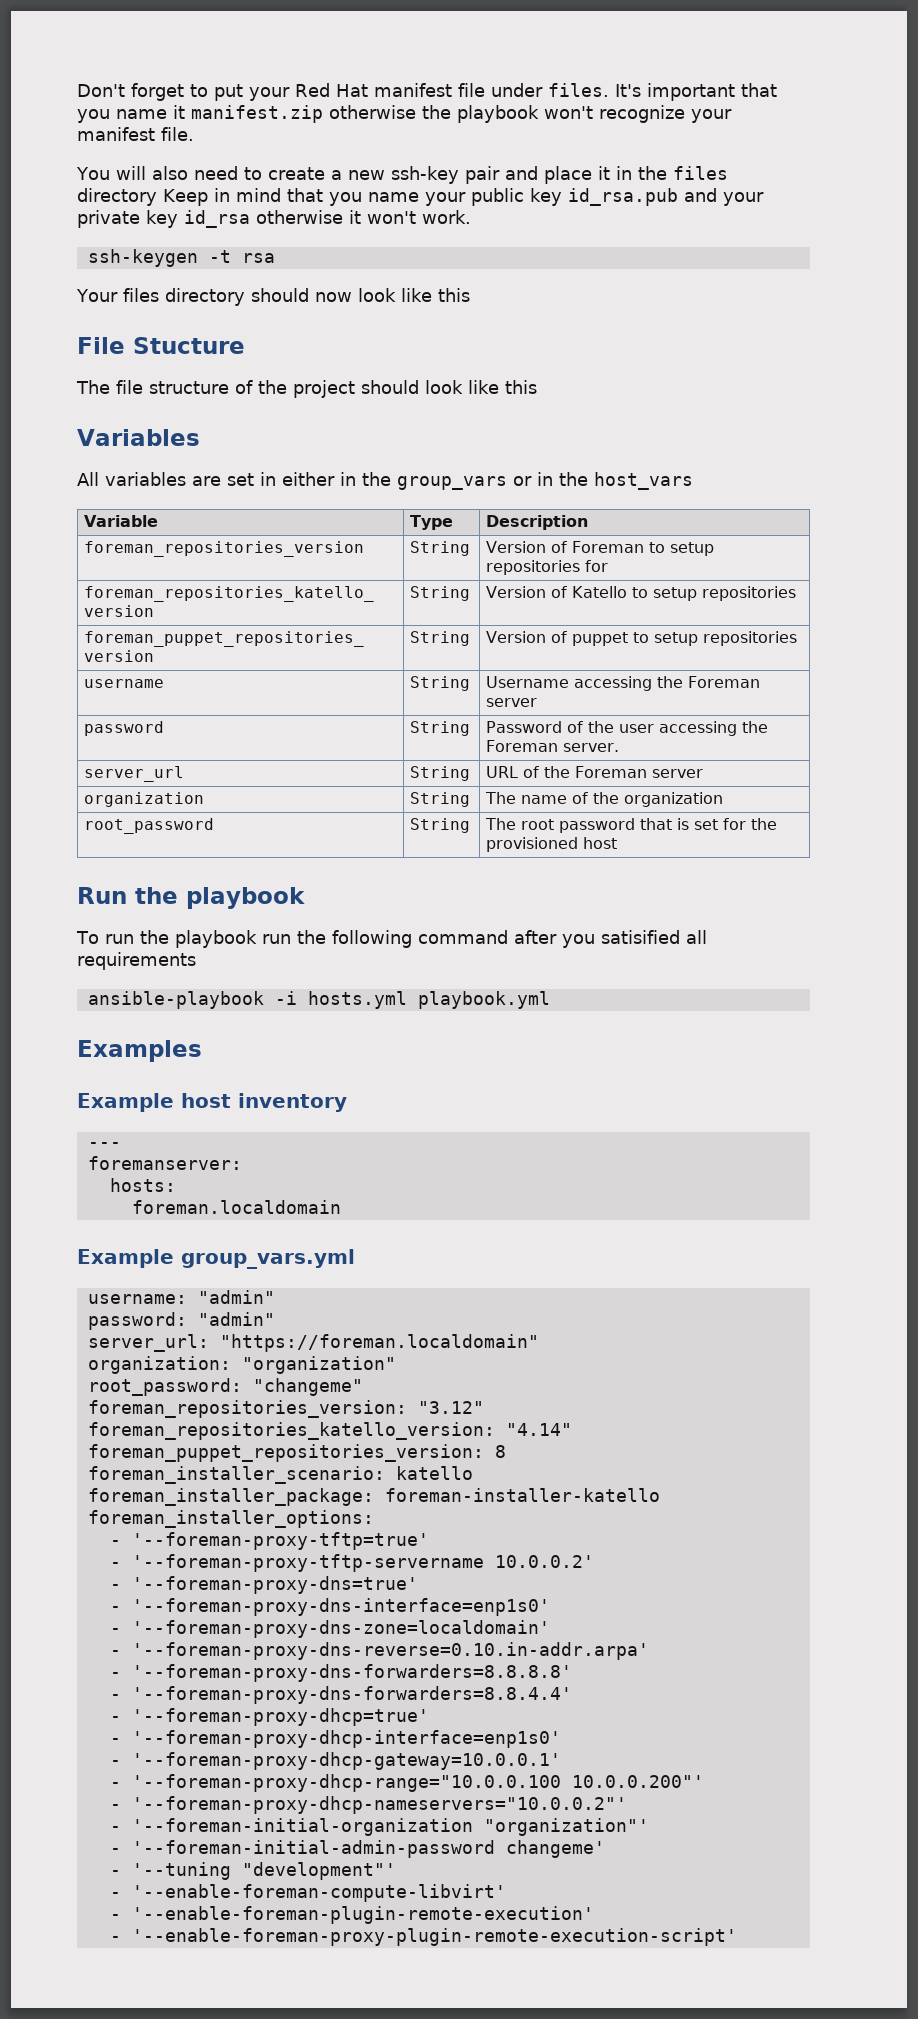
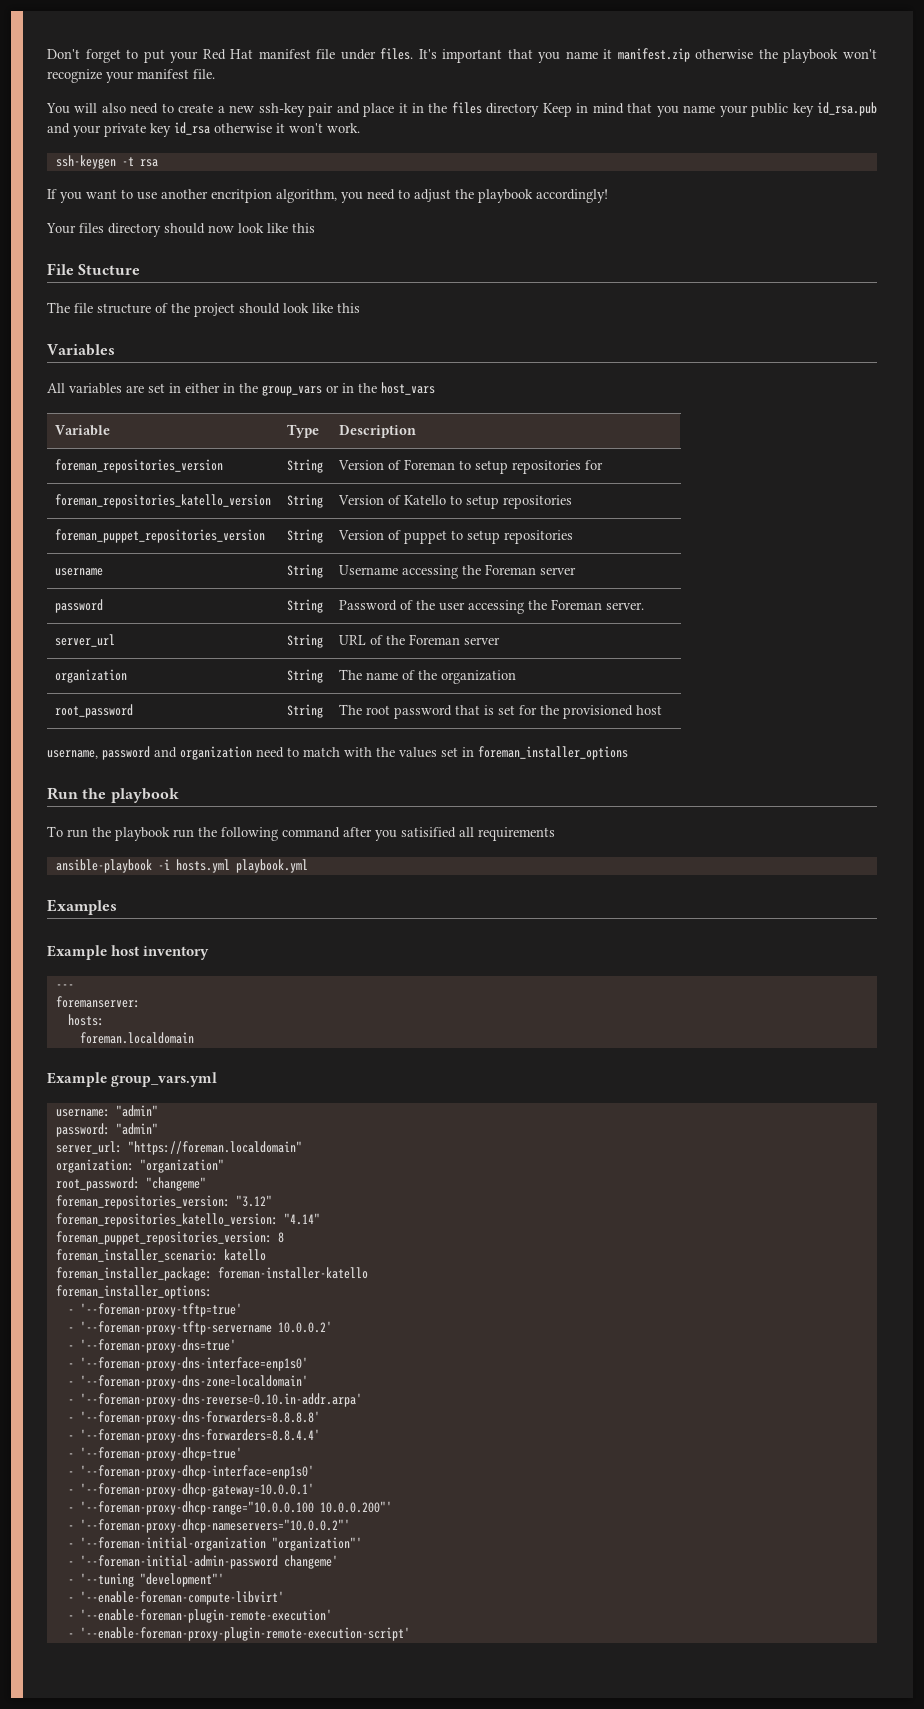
(275, 258) none -> [47,189,608,203] // If you want to use another encritpion algorithm, you need to adjust the playbook accordingly!
(618, 843) none -> [47,746,628,760] // username, password and organization need to match with the values set in foreman_installer_options

